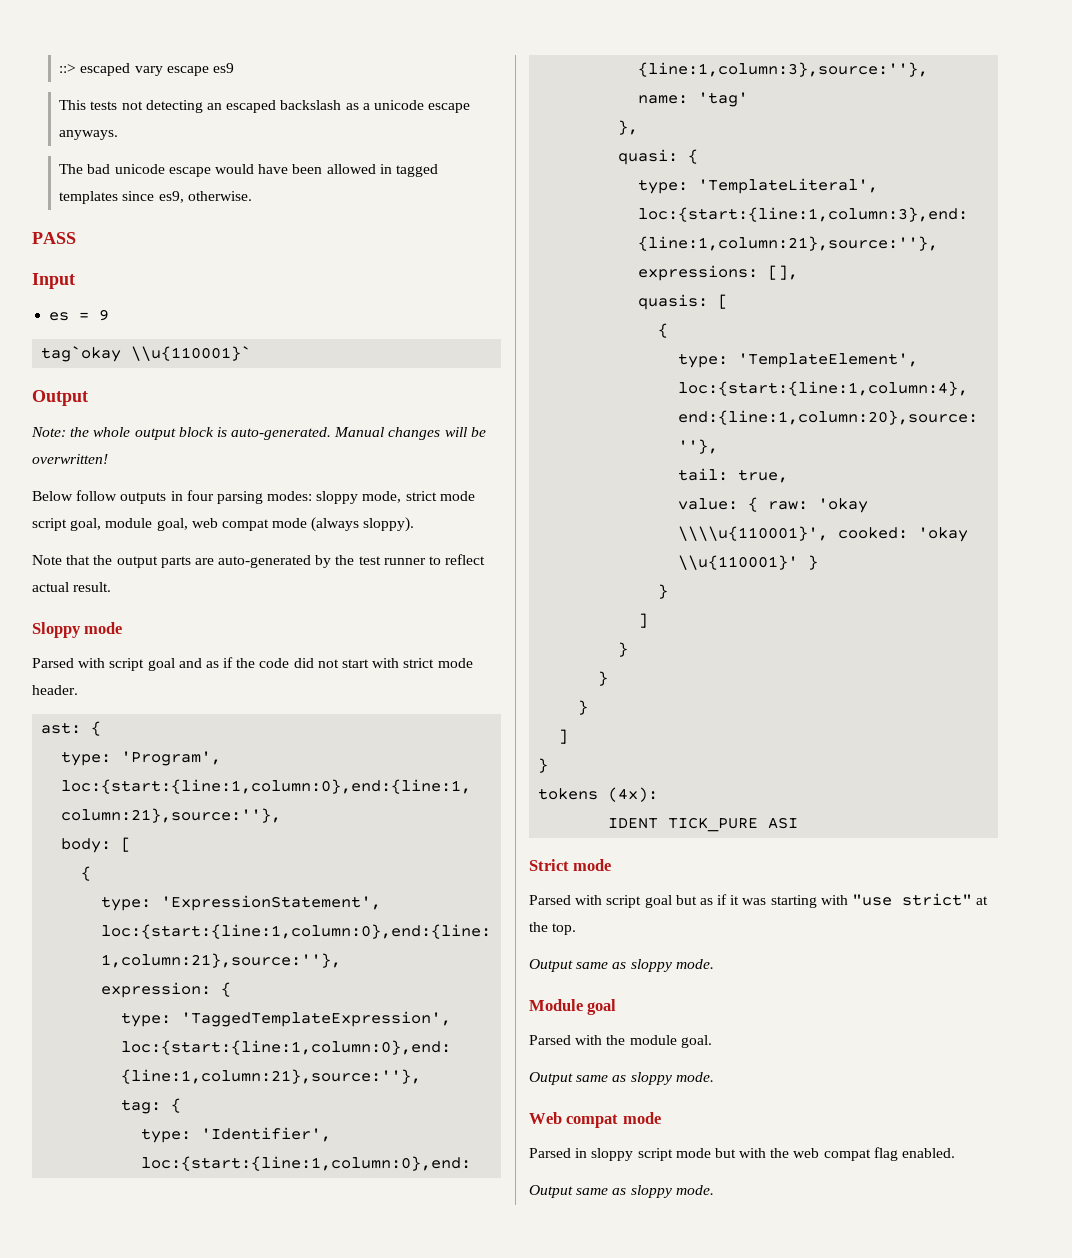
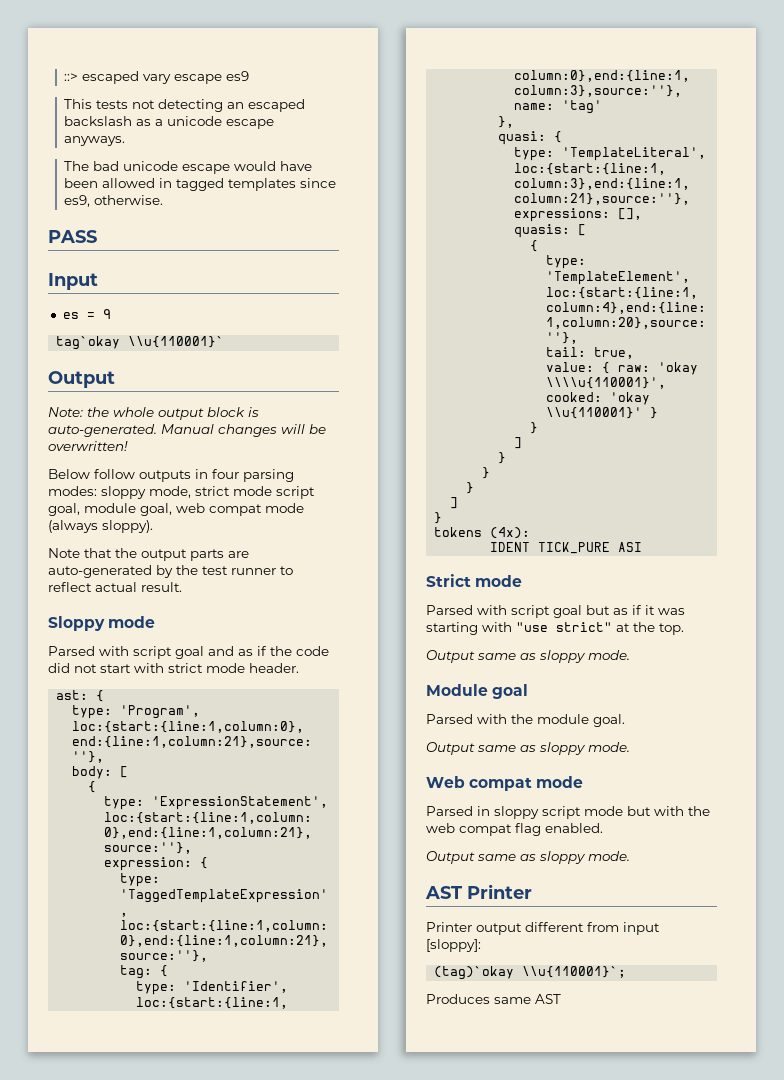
(714, 1190) none -> [425,884,532,899] [426,922,660,935] [426,939,481,952] [434,966,627,980] [426,994,561,1004] // AST Printer // Printer output different from input [sloppy]: // (tag)`okay \\u{110001}`; // Produces same AST

